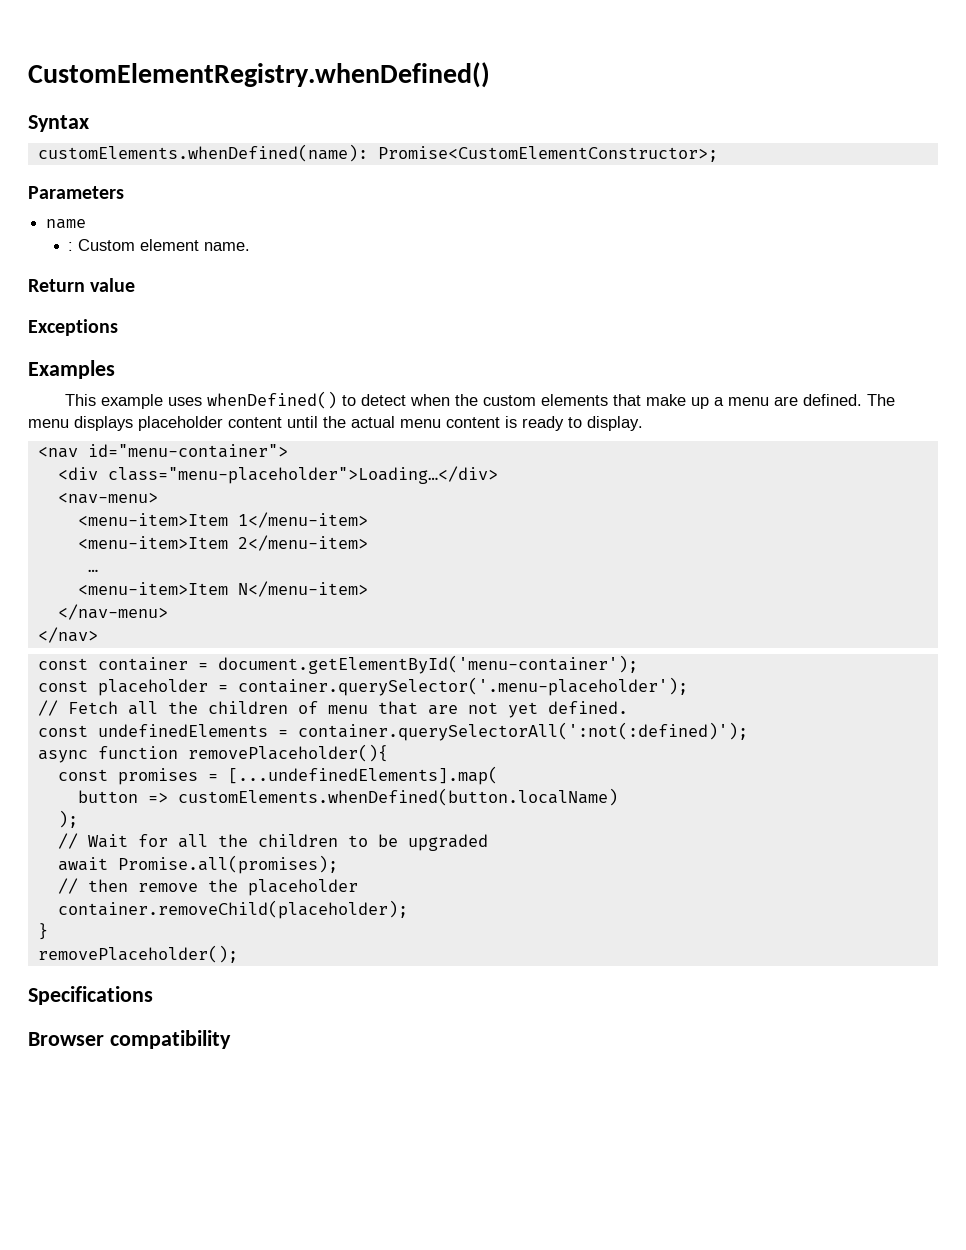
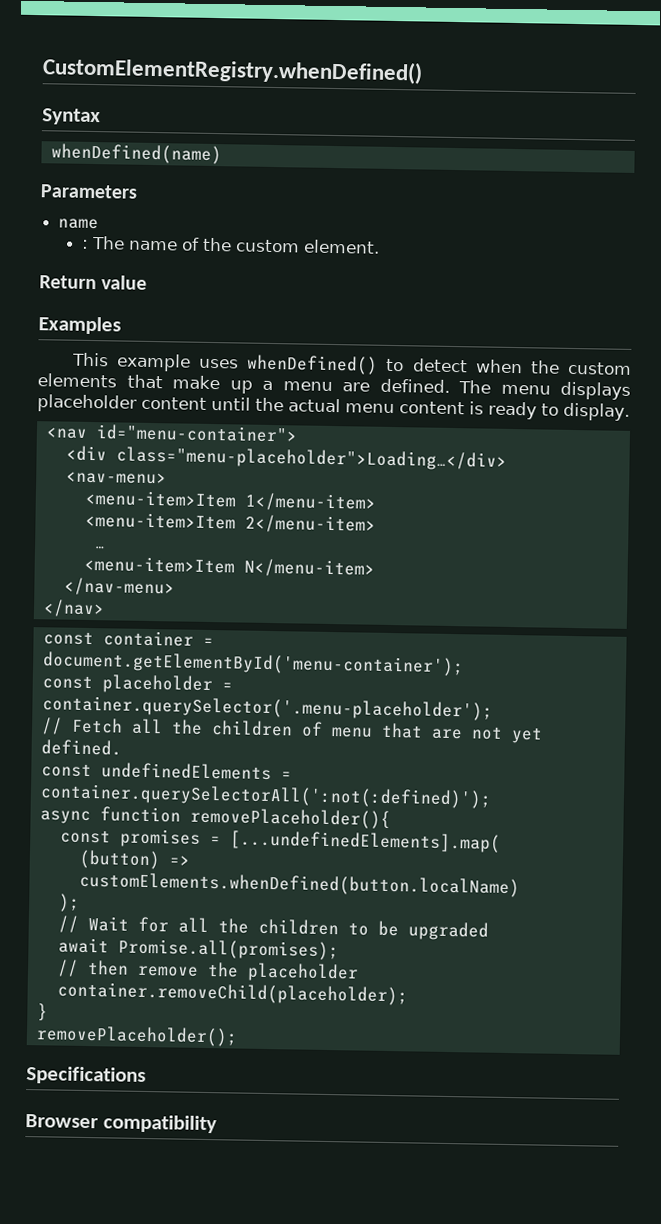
[37,144,718,162] customElements.whenDefined(name): Promise<CustomElementConstructor>; -> [50,143,222,165] whenDefined(name)
[78,239,251,251] Custom element name. -> [90,235,380,254] The name of the custom element.
[28,319,118,336] // Exceptions -> (148, 282) none
[77,790,138,803] button -> [78,849,161,870] (button)

